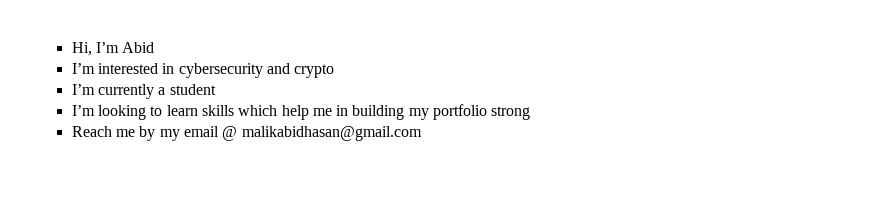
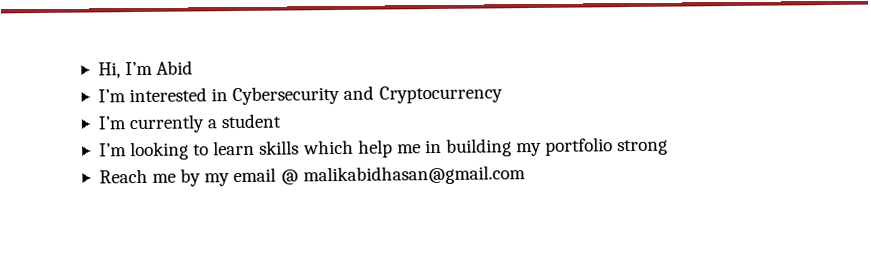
[178,63,335,78] cybersecurity and crypto -> [232,85,503,106] Cybersecurity and Cryptocurrency

